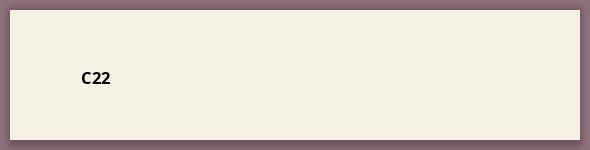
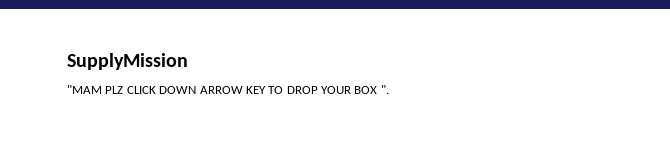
[81,72,110,84] C22 -> [67,53,188,70] [67,85,389,94] SupplyMission // "MAM PLZ CLICK DOWN ARROW KEY TO DROP YOUR BOX ".

